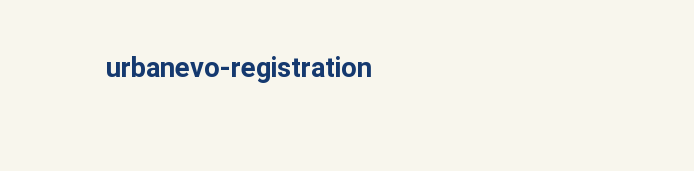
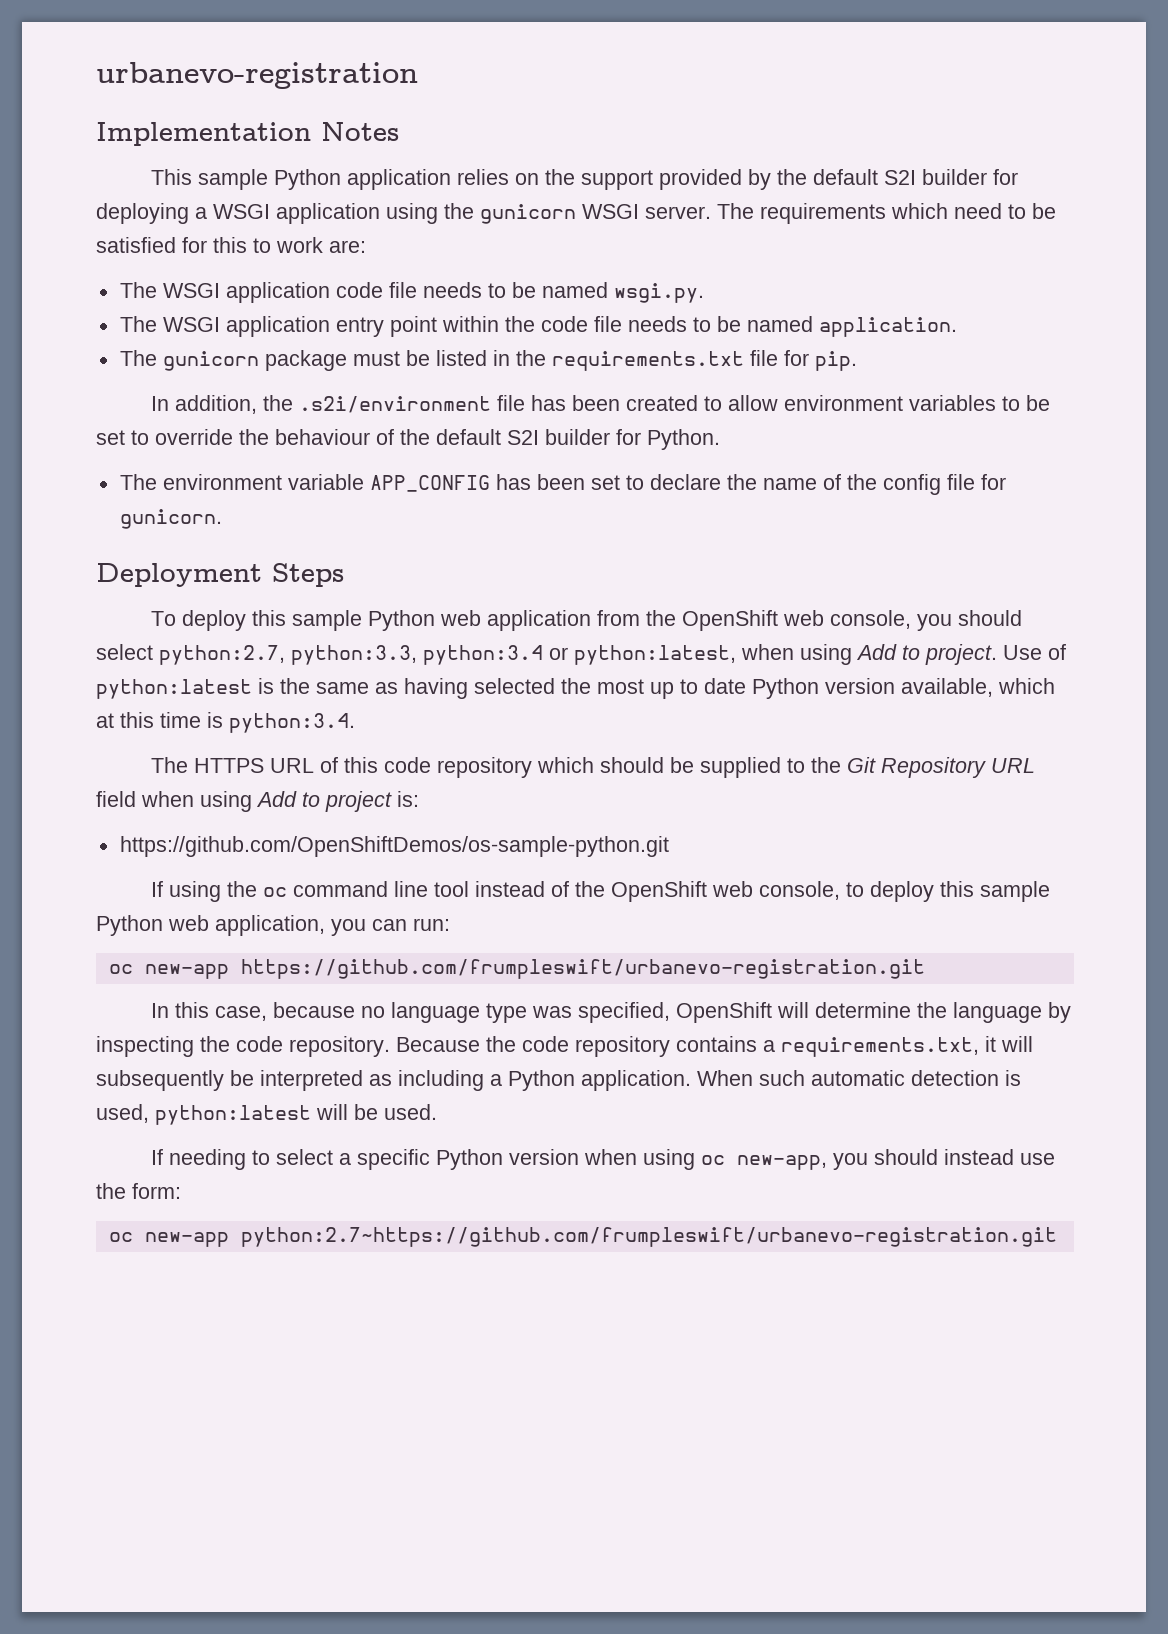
(372, 69) none -> [96,122,399,146] [150,169,1018,190] [96,203,1056,224] [96,237,366,253] [119,282,704,303] [119,316,957,337] [119,350,857,371] [150,395,1050,414] [96,429,720,450] [119,474,1006,495] [119,509,222,529] [96,563,344,587] [150,610,1022,631] [96,644,1066,665] [96,678,1055,699] [96,712,355,733] [150,757,1035,778] [96,791,419,812] [119,836,669,857] [150,881,1050,902] [96,915,450,936] [108,959,925,979] [150,1002,1071,1023] [96,1036,1033,1057] [96,1070,1021,1091] [96,1104,437,1125] [150,1149,1055,1170] [96,1183,181,1199] [108,1227,1057,1247] // Implementation Notes // This sample Python application relies on the support provided by the default S2I builder for deploying a WSGI application using the gunicorn WSGI server. The requirements which need to be satisfied for this to work are: // The WSGI application code file needs to be named wsgi.py. // The WSGI application entry point within the code file needs to be named application. // The gunicorn package must be listed in the requirements.txt file for pip. // In addition, the .s2i/environment file has been created to allow environment variables to be set to override the behaviour of the default S2I builder for Python. // The environment variable APP_CONFIG has been set to declare the name of the config file for gunicorn. // Deployment Steps // To deploy this sample Python web application from the OpenShift web console, you should select python:2.7, python:3.3, python:3.4 or python:latest, when using Add to project. Use of python:latest is the same as having selected the most up to date Python version available, which at this time is python:3.4. // The HTTPS URL of this code repository which should be supplied to the Git Repository URL field when using Add to project is: // https://github.com/OpenShiftDemos/os-sample-python.git // If using the oc command line tool instead of the OpenShift web console, to deploy this sample Python web application, you can run: // oc new-app https://github.com/frumpleswift/urbanevo-registration.git // In this case, because no language type was specified, OpenShift will determine the language by inspecting the code repository. Because the code repository contains a requirements.txt, it will subsequently be interpreted as including a Python application. When such automatic detection is used, python:latest will be used. // If needing to select a specific Python version when using oc new-app, you should instead use the form: // oc new-app python:2.7~https://github.com/frumpleswift/urbanevo-registration.git

